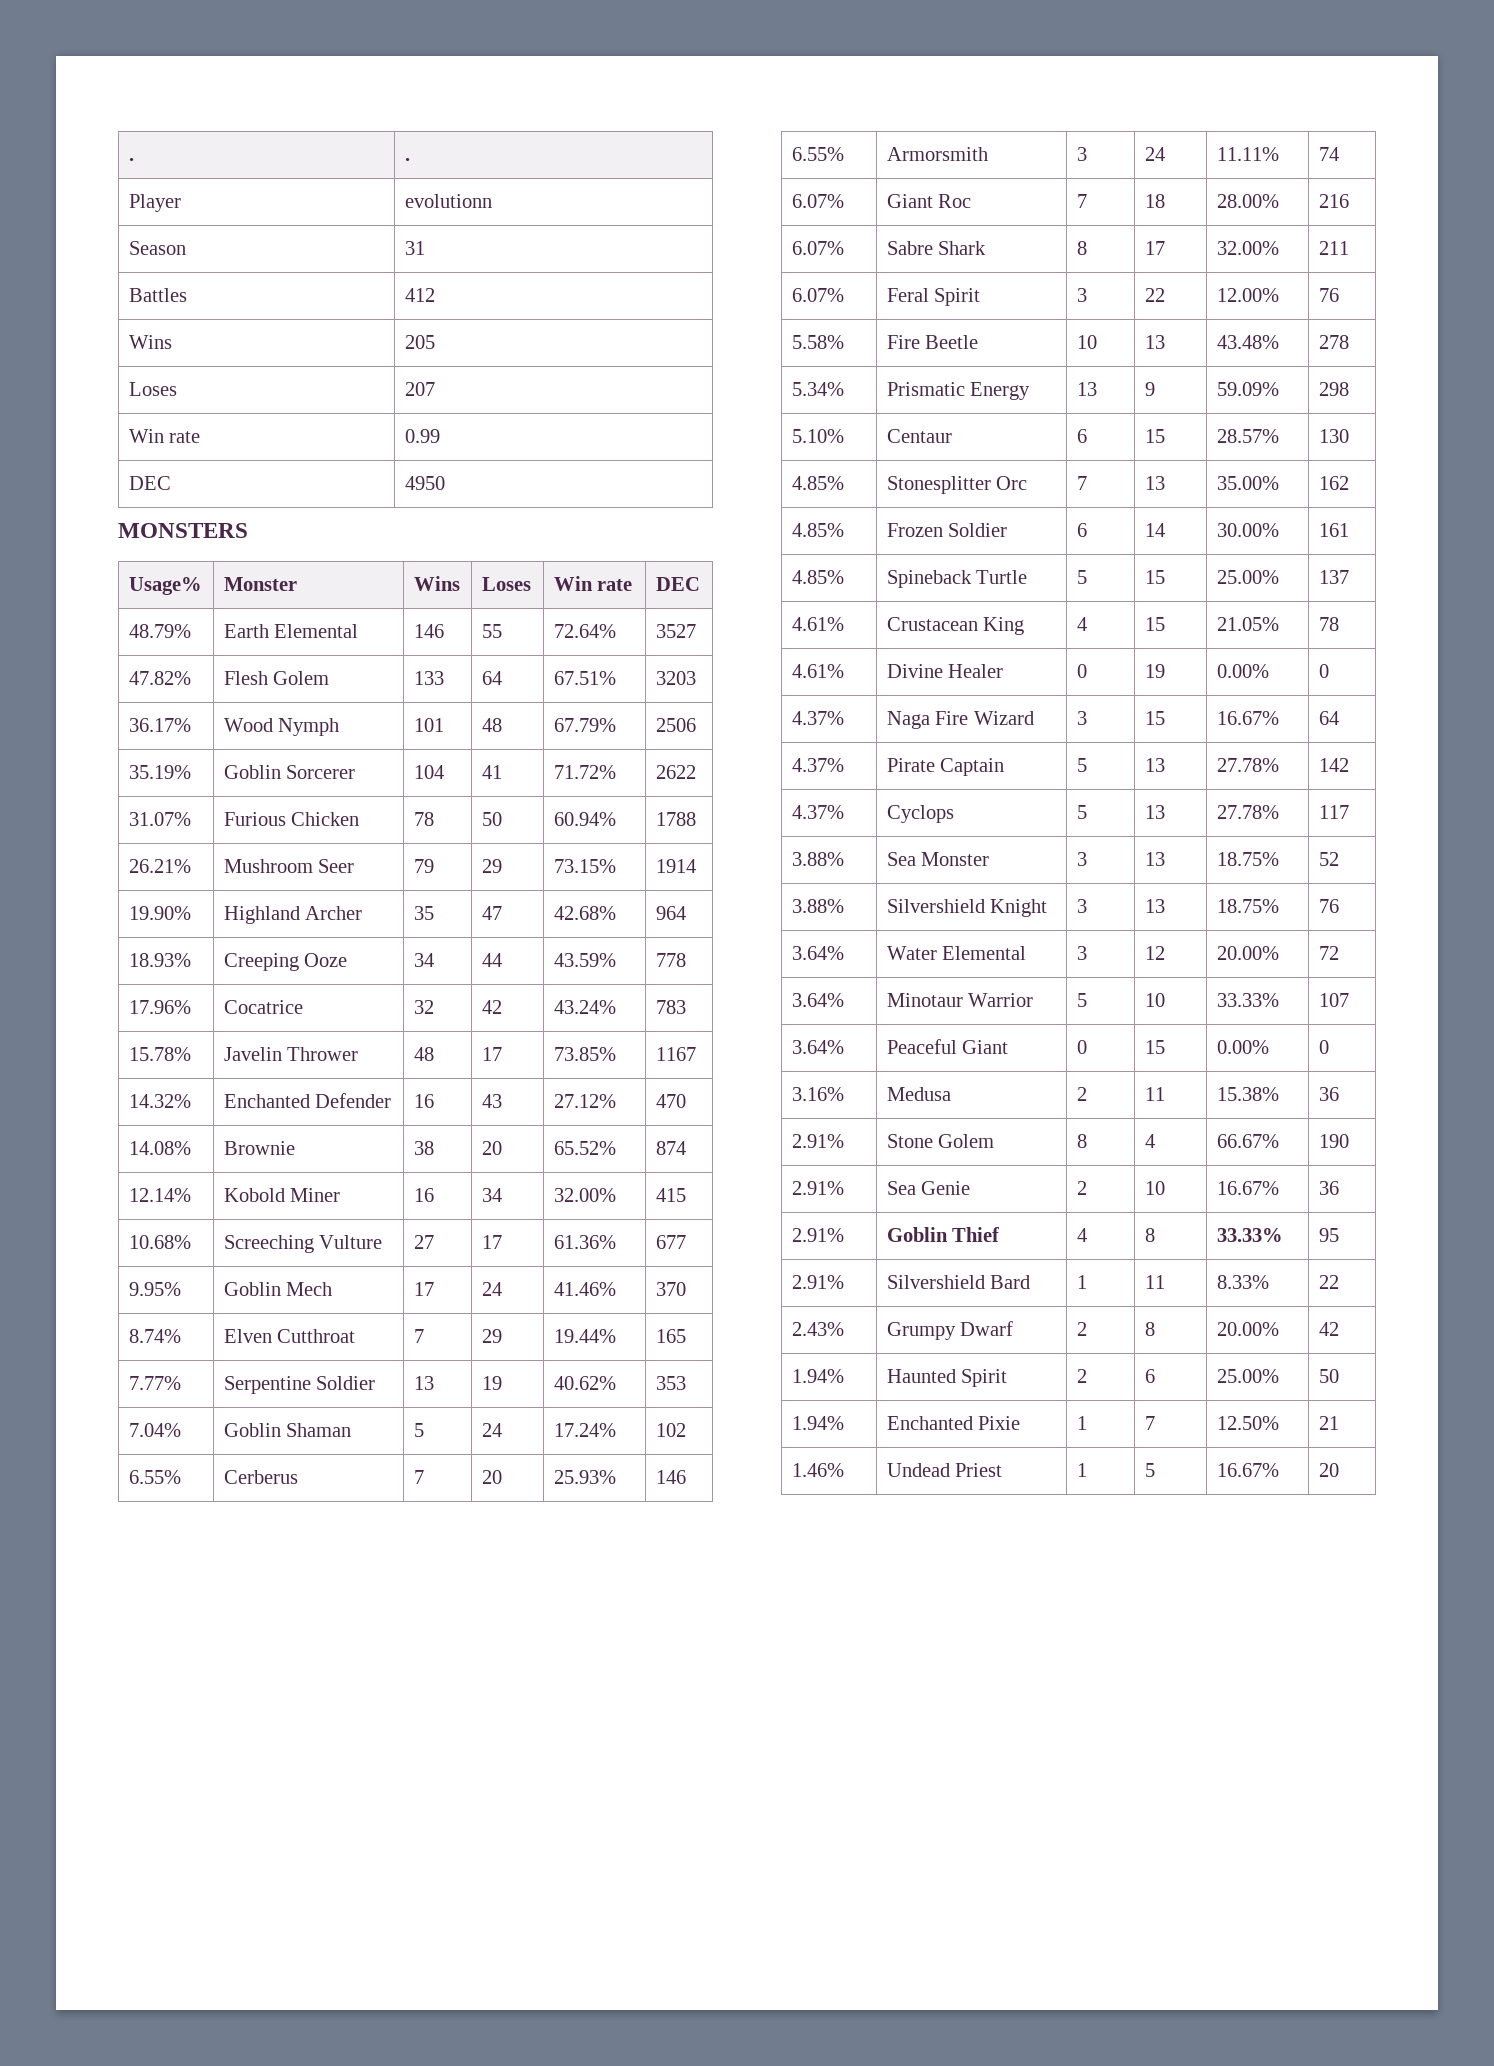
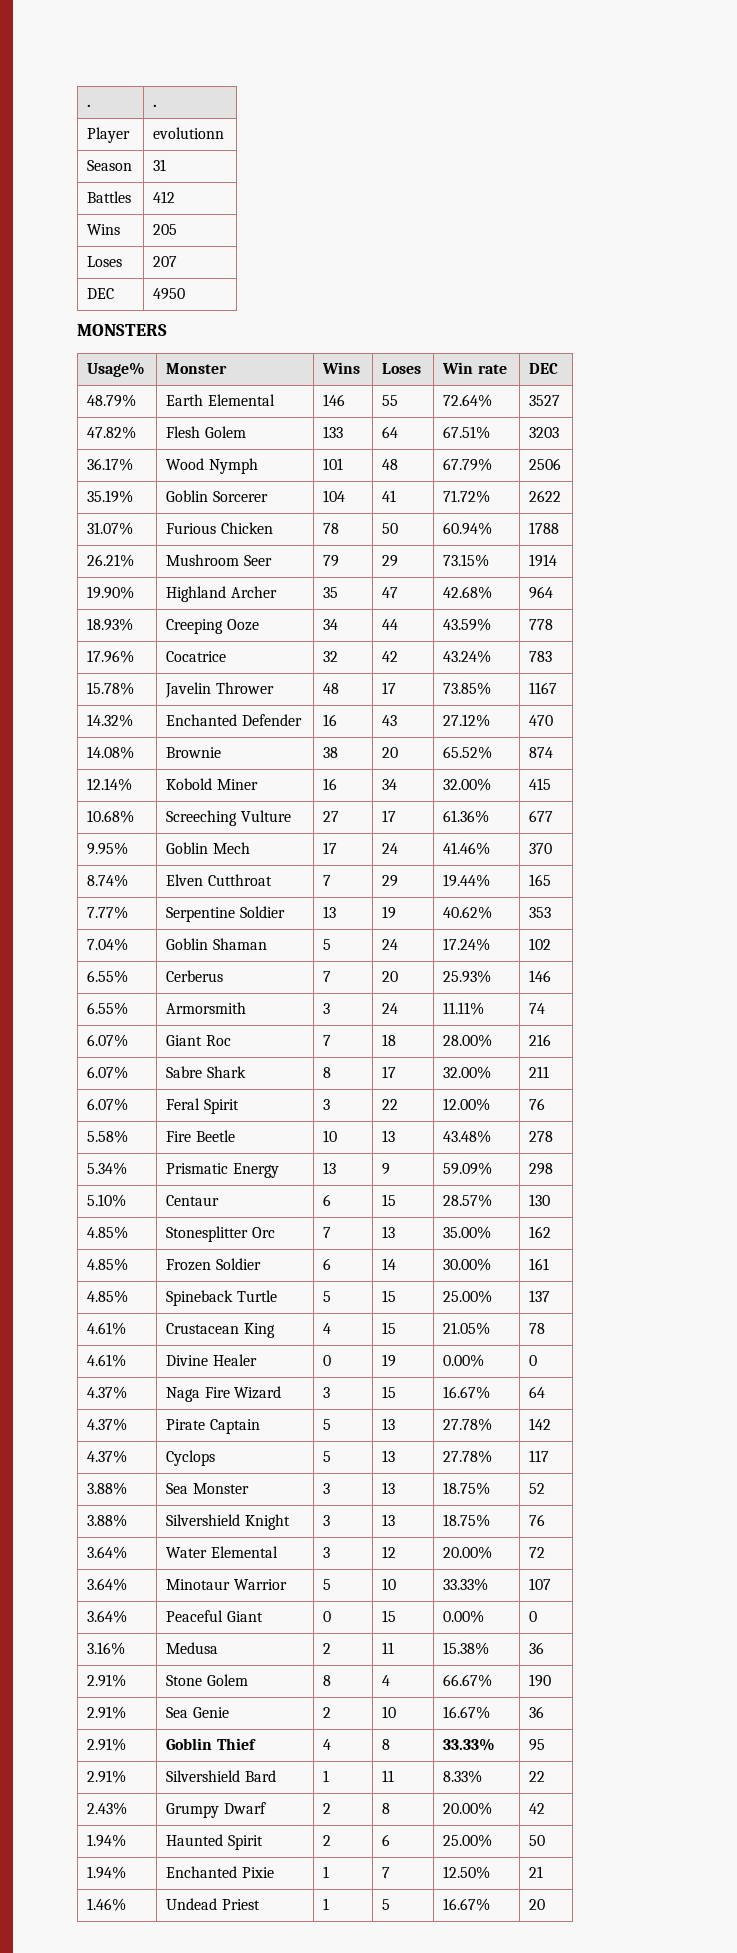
[128,429,201,443] [404,429,440,443] // Win rate | 0.99 -> (178, 261) none

